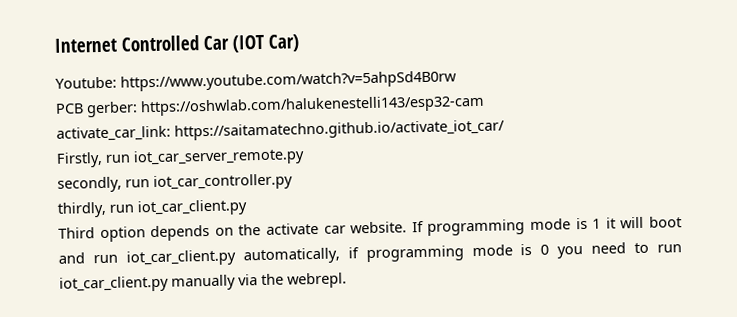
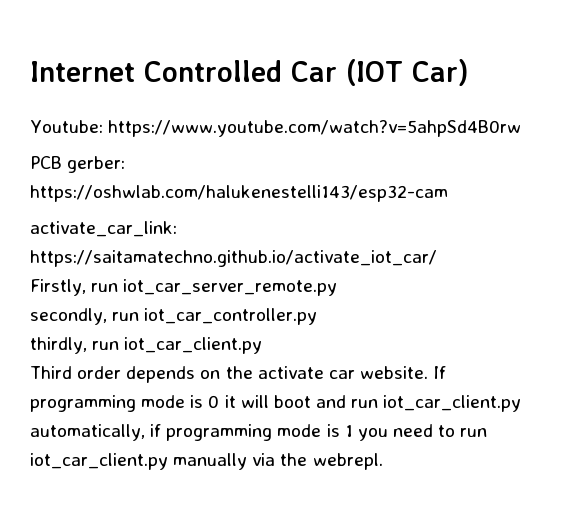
[99,226,146,243] option -> [77,366,122,379] order
[592,218,602,229] 1 -> [208,395,220,408] 0
[540,244,550,255] 0 -> [344,425,353,437] 1

